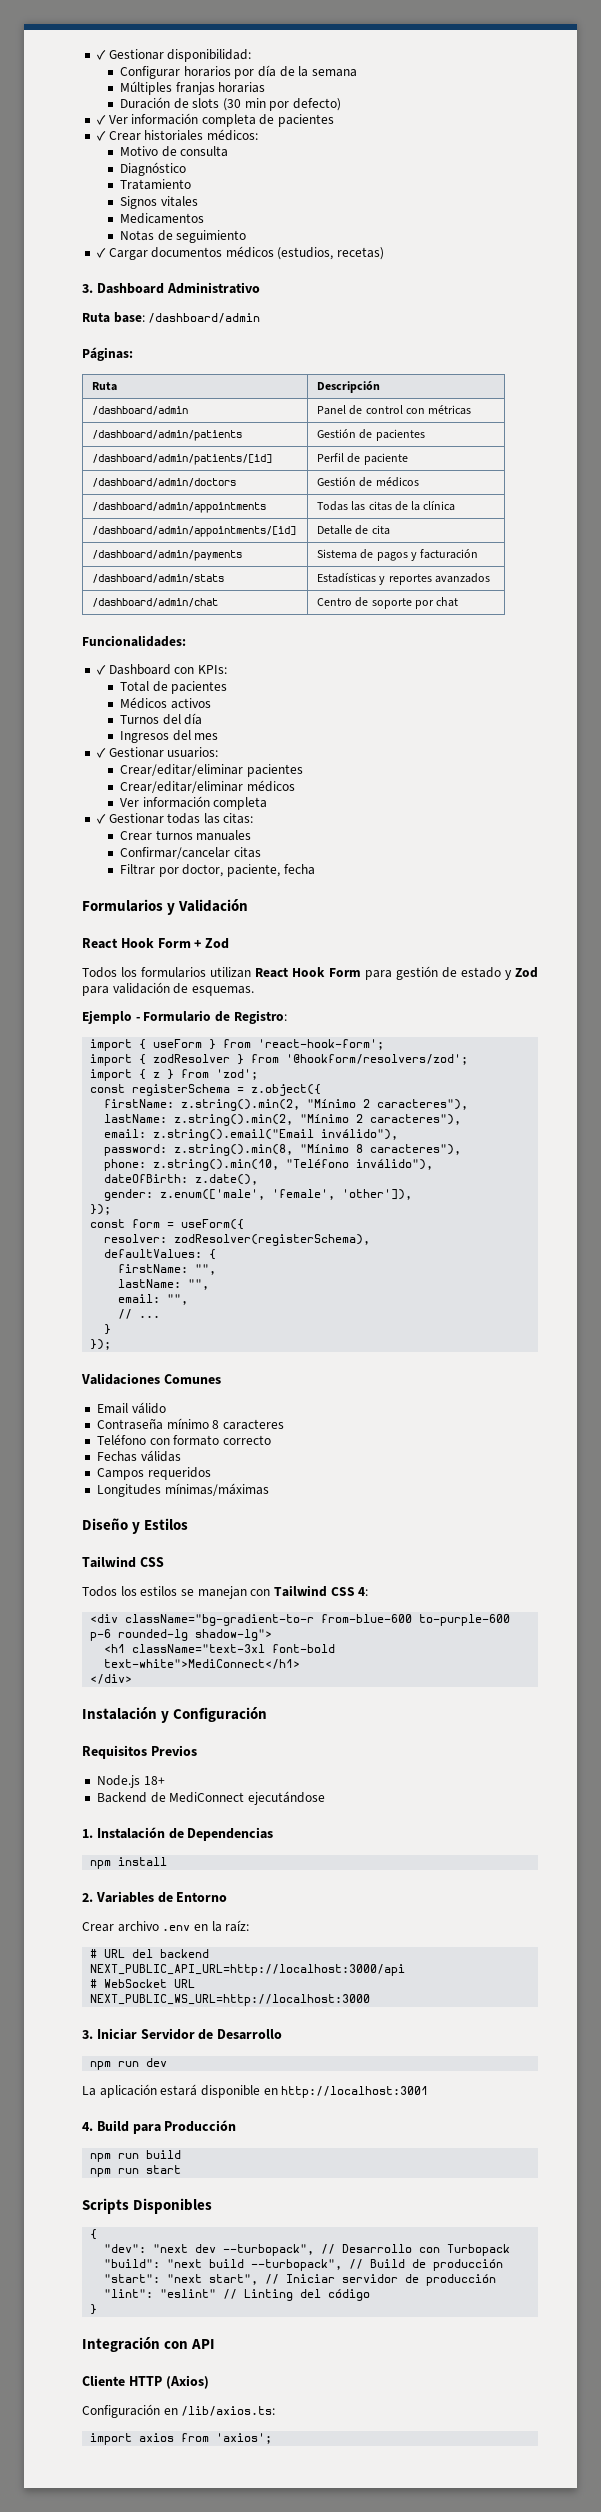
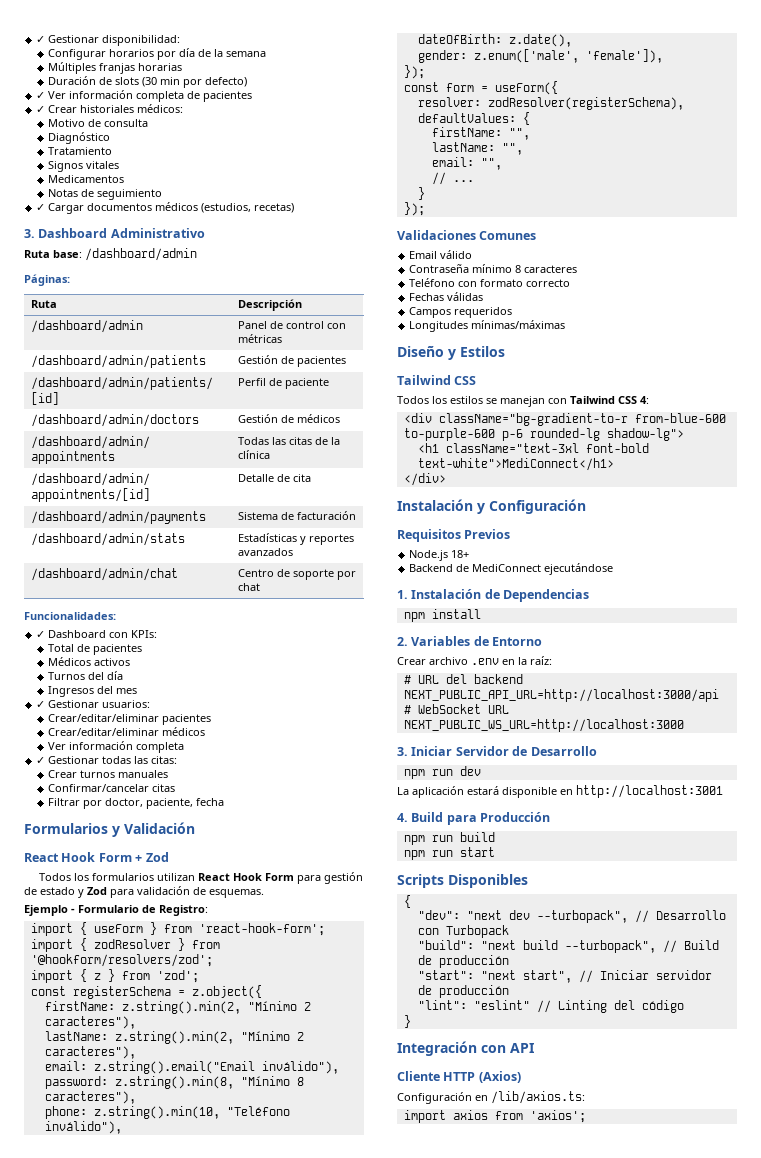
[376,552,417,561] pagos y -> (294, 516) none
[272,1189,413,1200] 'female', 'other']), -> [585,49,663,63] 'female']),

